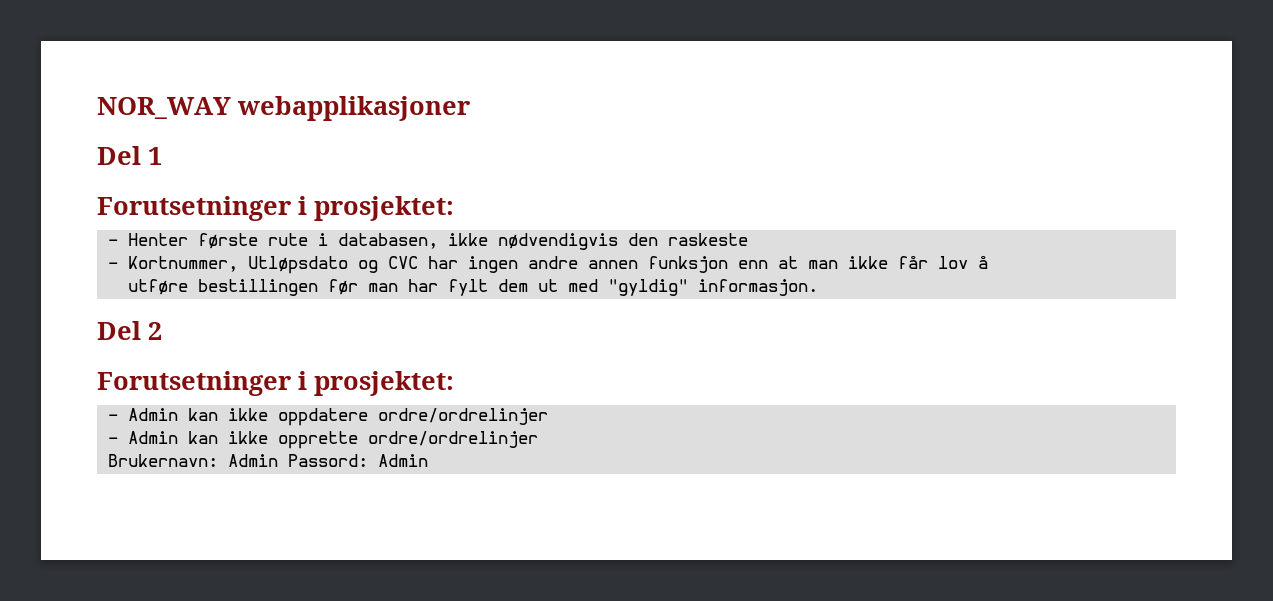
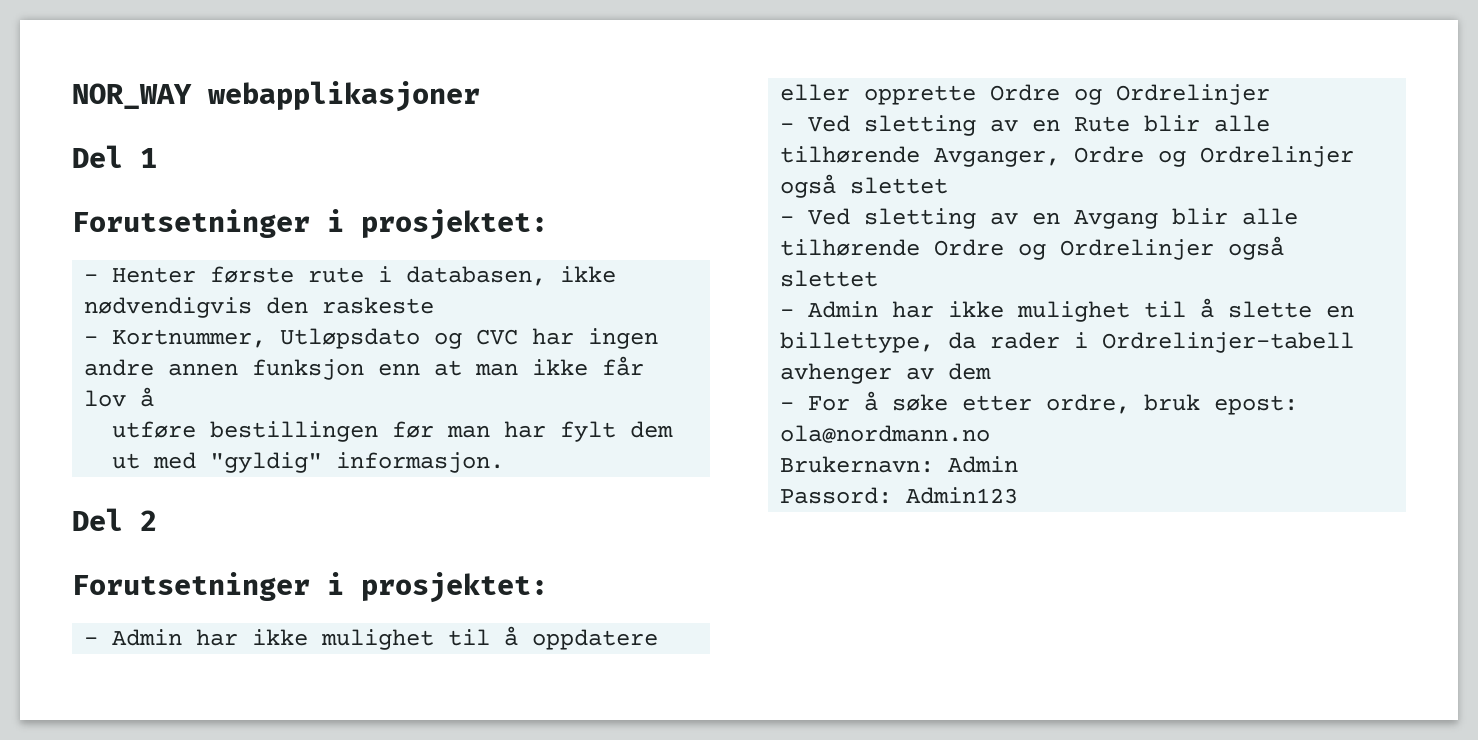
[187,408,548,426] [107,431,538,449] kan ikke oppdatere ordre/ordrelinjer // - Admin kan ikke opprette ordre/ordrelinjer -> [196,626,658,650] [780,84,1270,105] [780,115,1270,136] [780,146,1354,167] [780,174,948,198] [780,208,1298,229] [780,236,1284,260] [780,270,878,287] [780,298,1354,322] [780,332,1354,353] [780,363,991,384] [780,391,1298,415] [780,425,990,443] har ikke mulighet til å oppdatere eller opprette Ordre og Ordrelinjer // - Ved sletting av en Rute blir alle tilhørende Avganger, Ordre og Ordrelinjer også slettet // - Ved sletting av en Avgang blir alle tilhørende Ordre og Ordrelinjer også slettet // - Admin har ikke mulighet til å slette en billettype, da rader i Ordrelinjer-tabell avhenger av dem // - For å søke etter ordre, bruk epost: ola@nordmann.no
[287,454,428,467] Passord: Admin -> [780,487,1018,504] // Passord: Admin123

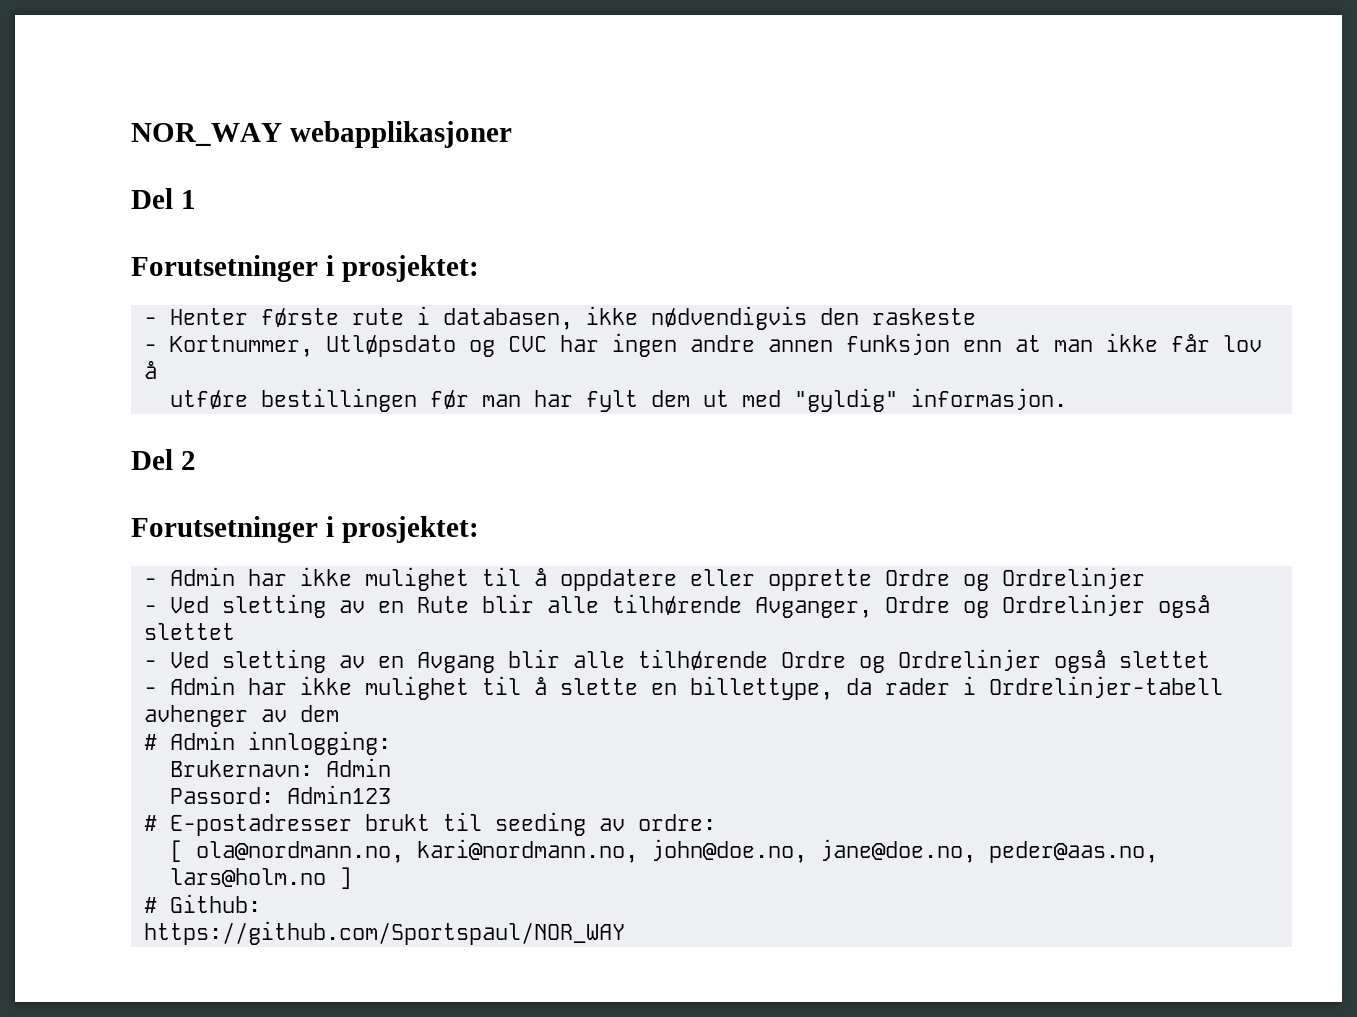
[780,391,1298,415] [780,425,990,443] [780,456,1018,473] [780,487,1018,504] - For å søke etter ordre, bruk epost: ola@nordmann.no // Brukernavn: Admin // Passord: Admin123 -> [144,731,392,755] [170,758,392,777] [170,785,392,804] [144,812,717,836] [170,839,1159,863] [170,867,353,889] [144,894,262,913] [144,921,626,945] # Admin innlogging: // Brukernavn: Admin // Passord: Admin123 // # E-postadresser brukt til seeding av ordre: // [ ola@nordmann.no, kari@nordmann.no, john@doe.no, jane@doe.no, peder@aas.no, lars@holm.no ] // # Github: // https://github.com/Sportspaul/NOR_WAY

